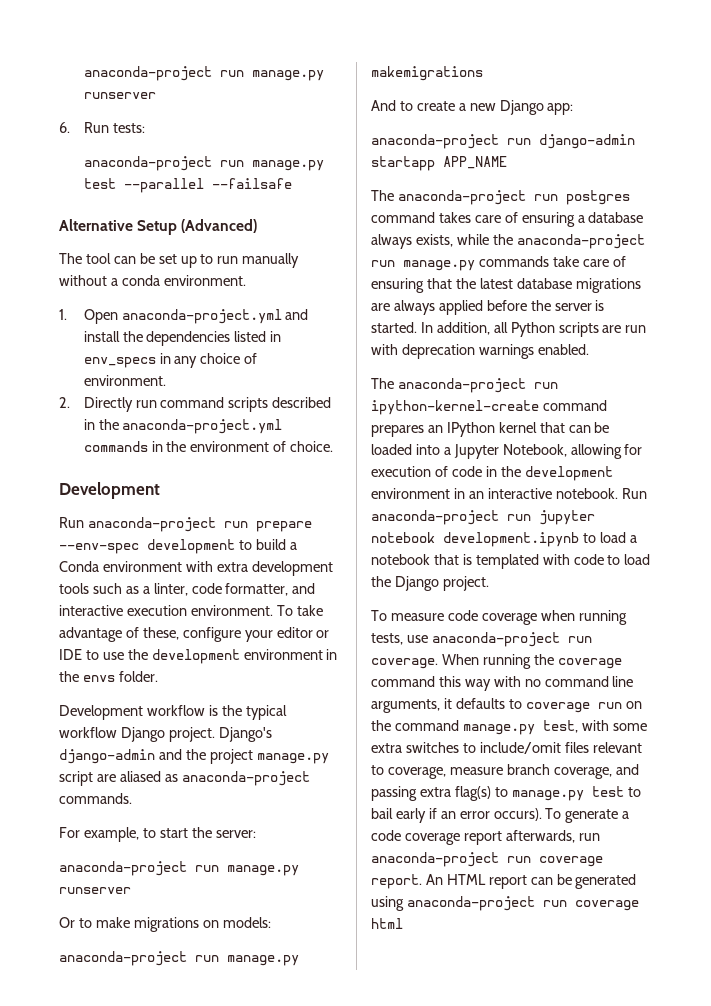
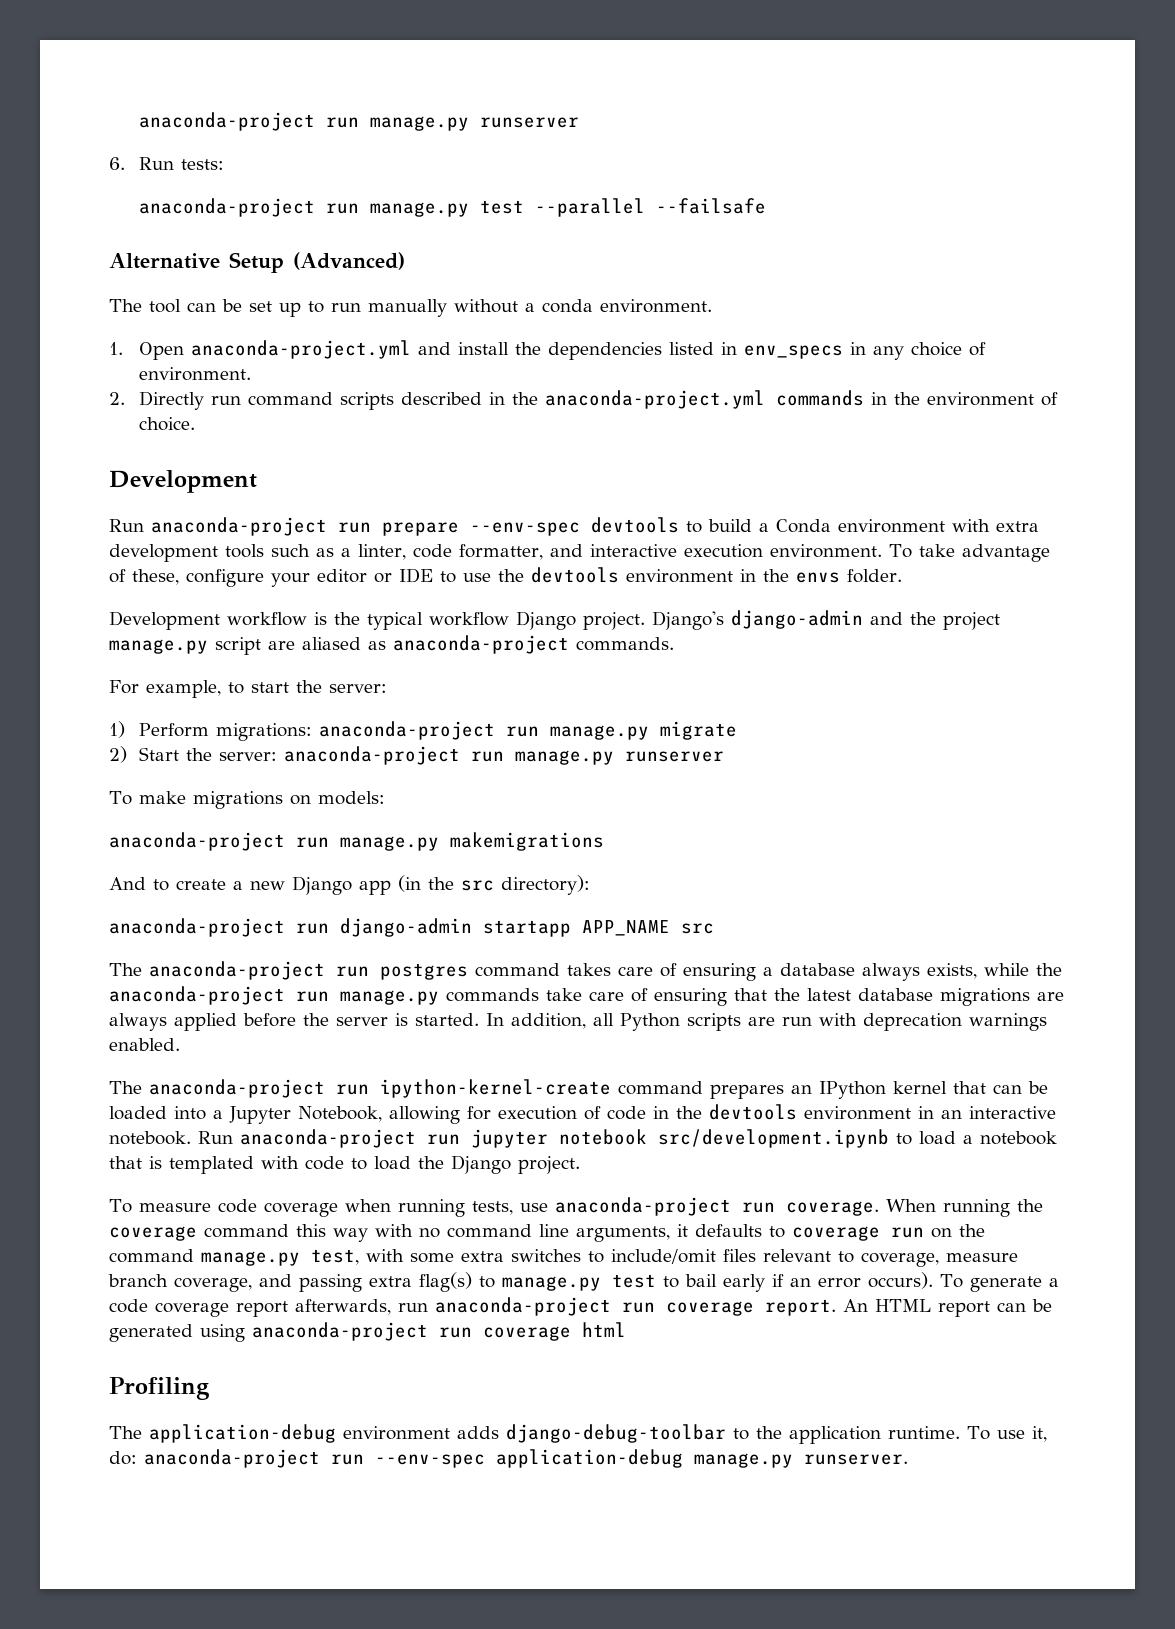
[147,539,235,554] development -> [591,517,679,533] devtools
[151,649,240,664] development -> [531,567,619,583] devtools
[59,861,299,876] [59,887,131,894] [59,917,92,928] anaconda-project run manage.py runserver // Or to -> [109,721,737,741] [109,746,724,765] [109,791,132,805] 1) Perform migrations: anaconda-project run manage.py migrate // 2) Start the server: anaconda-project run manage.py runserver // To
[547,103,574,115] app: -> [359,875,590,895] app (in the src directory):
(507, 162) none -> [681,923,714,934] src
[524,466,613,481] development -> [709,1104,797,1120] devtools
[443,532,579,547] development.ipynb -> [658,1129,889,1148] src/development.ipynb
(403, 923) none -> [109,1377,209,1400] [109,1424,1047,1444] [109,1449,908,1468] // Profiling // The application-debug environment adds django-debug-toolbar to the application runtime. To use it, do: anaconda-project run --env-spec application-debug manage.py runserver.

